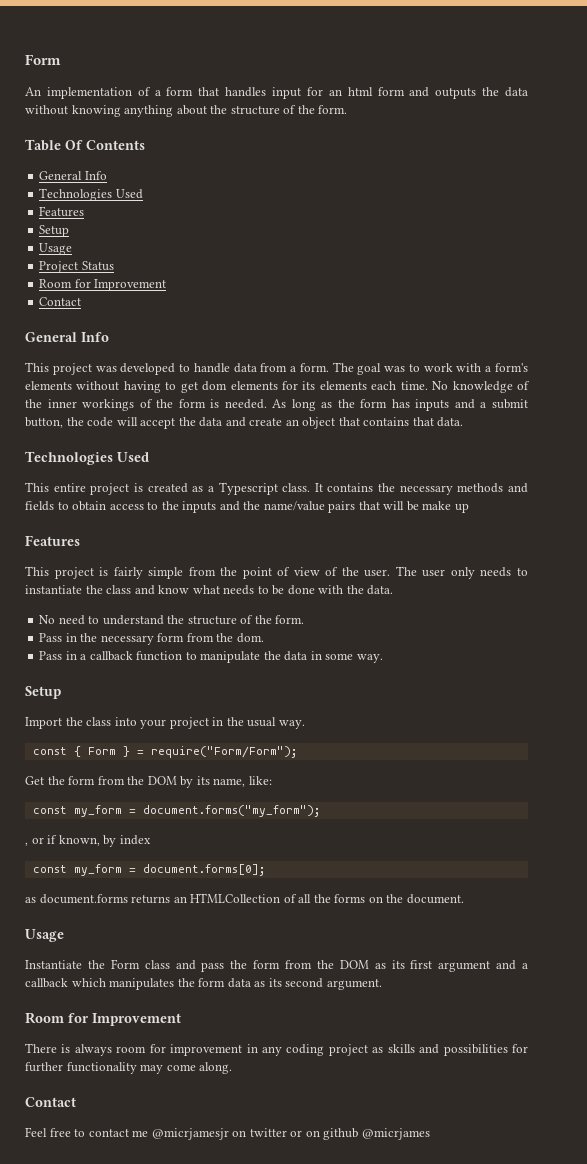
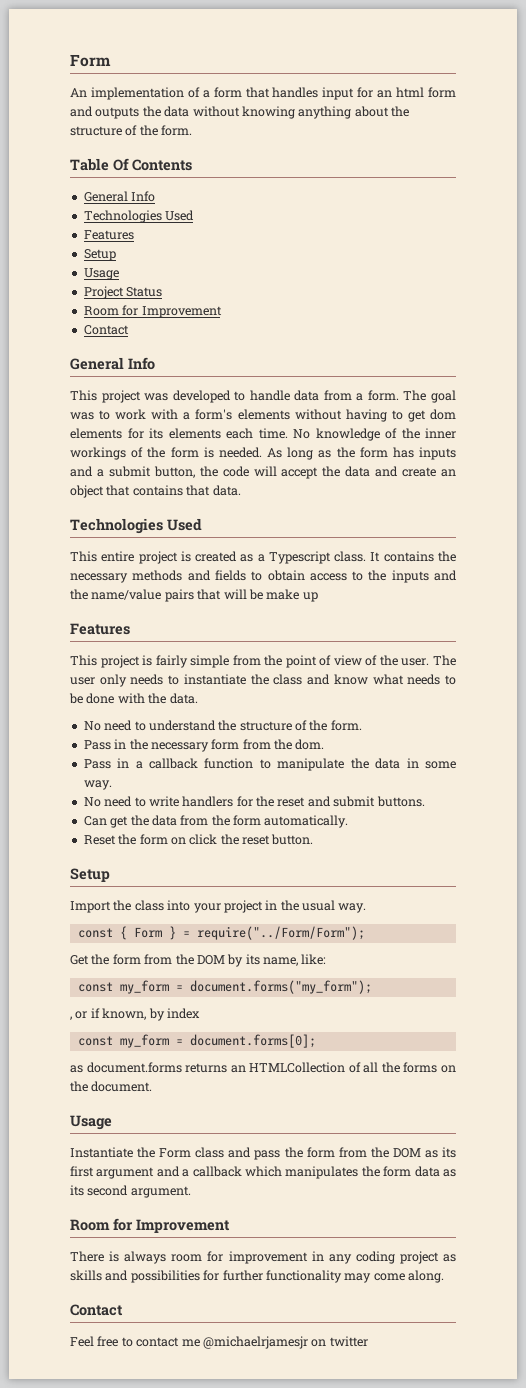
(383, 658) none -> [83,796,425,807] [83,815,349,828] [83,834,314,845] // No need to write handlers for the reset and submit buttons. // Can get the data from the form automatically. // Reset the form on click the reset button.
[150,746,297,758] require("Form/Form"); -> [196,926,365,940] require("../Form/Form");
[151,1128,229,1140] @micrjamesjr -> [202,1336,308,1349] @michaelrjamesjr
[290,1128,430,1140] or on github @micrjames -> (368, 1341) none

